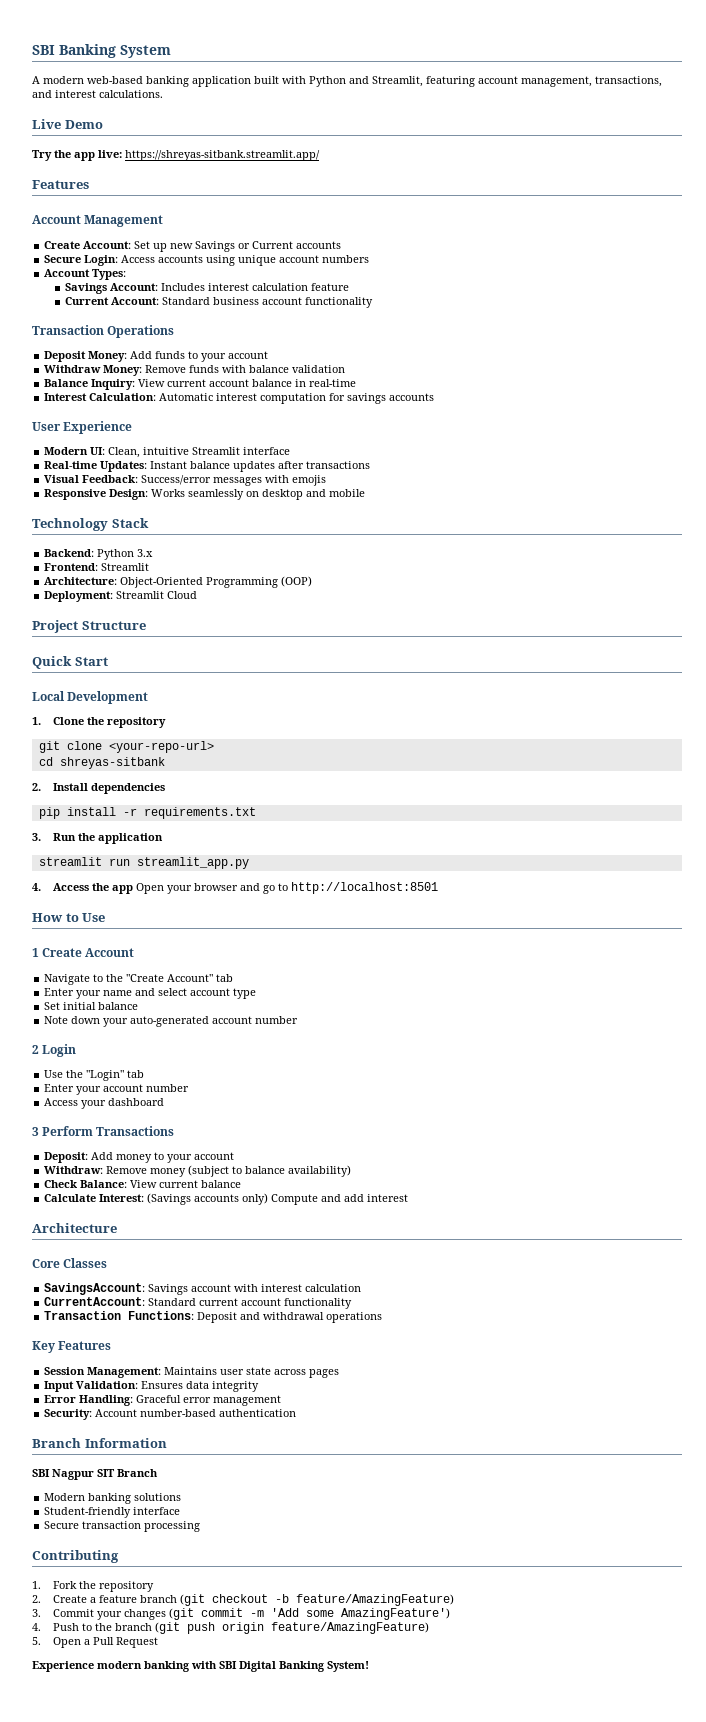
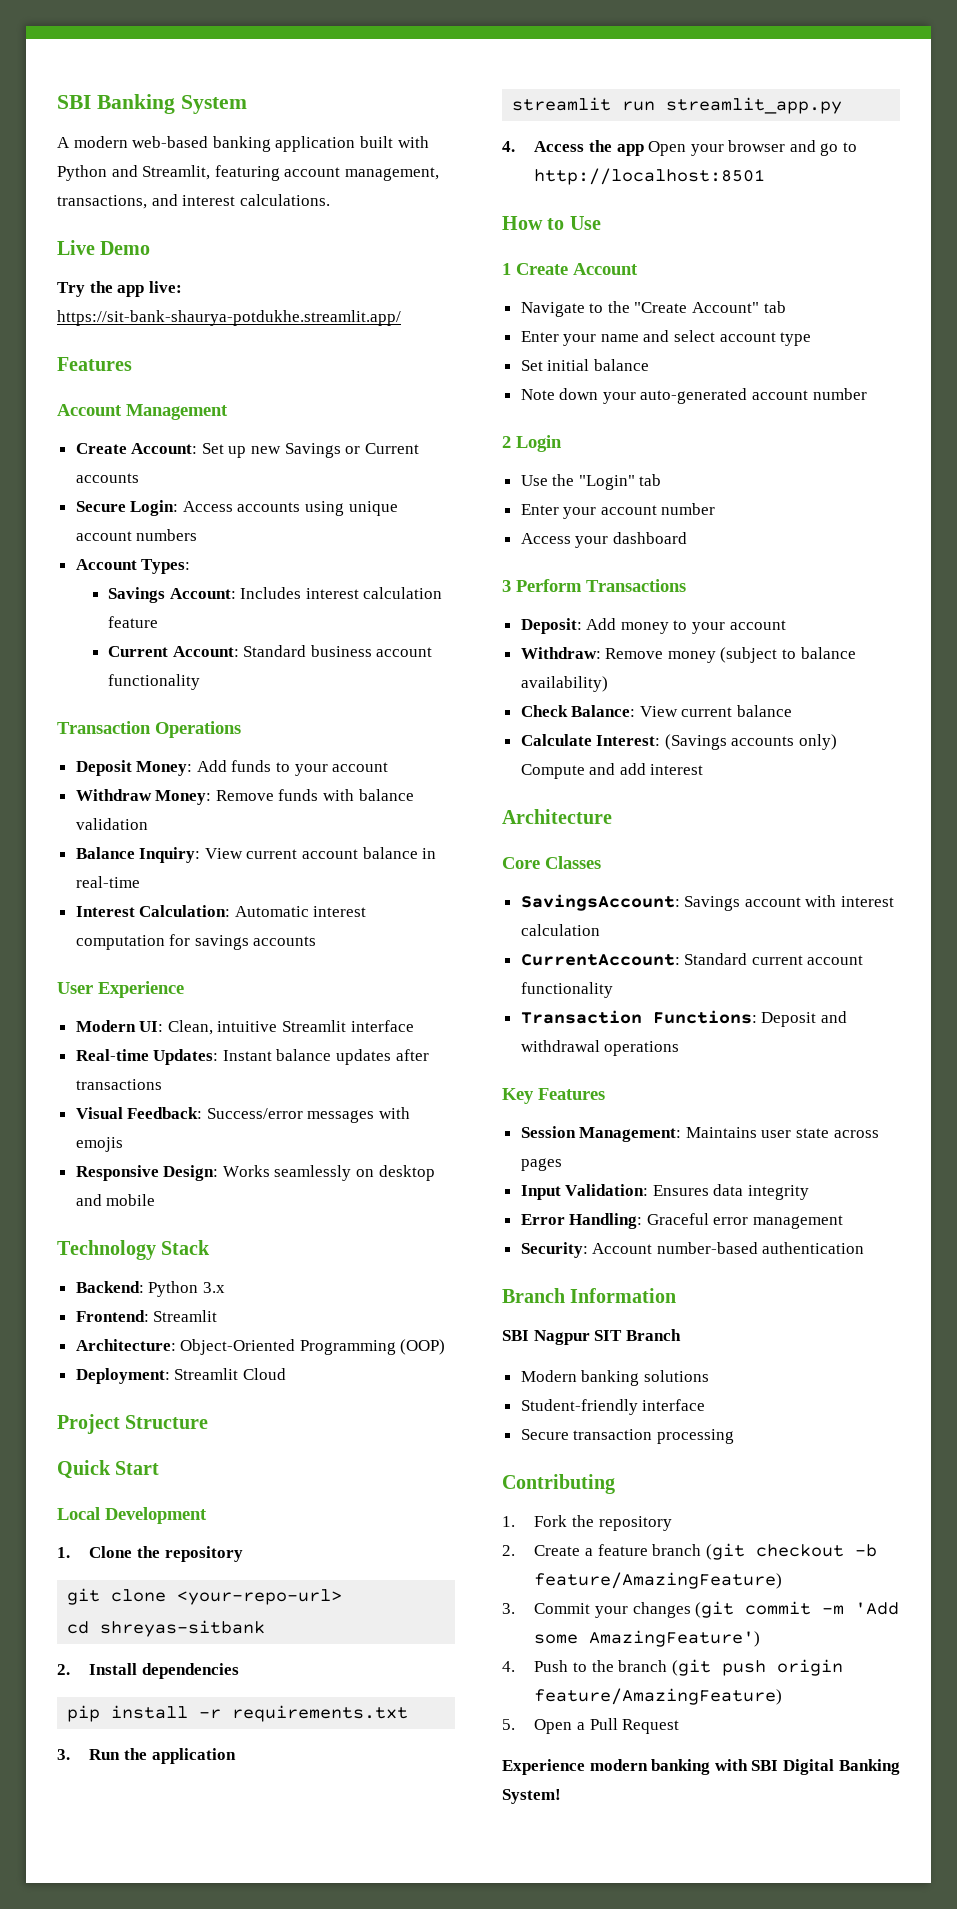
[125,150,320,161] https://shreyas-sitbank.streamlit.app/ -> [57,310,401,326] https://sit-bank-shaurya-potdukhe.streamlit.app/

